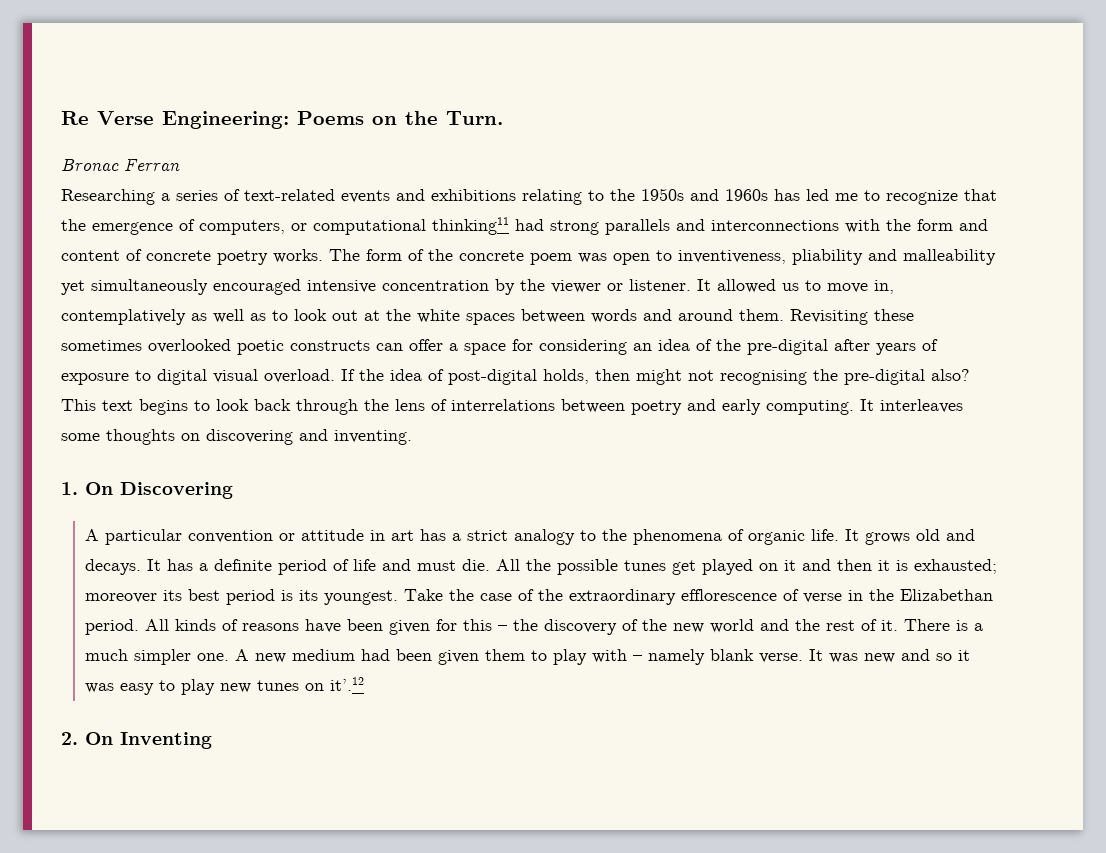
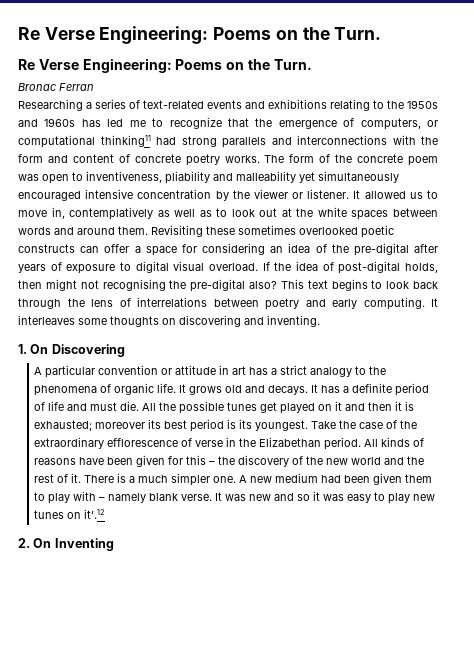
[61,111,503,129] Re Verse Engineering: Poems on the Turn. -> [18,26,382,44] [18,58,312,73] Re Verse Engineering: Poems on the Turn. // Re Verse Engineering: Poems on the Turn.

